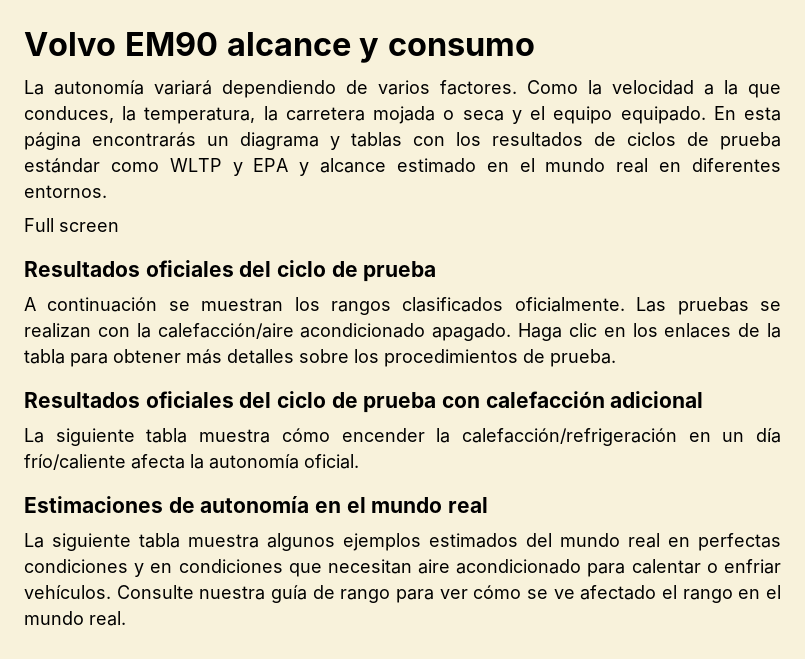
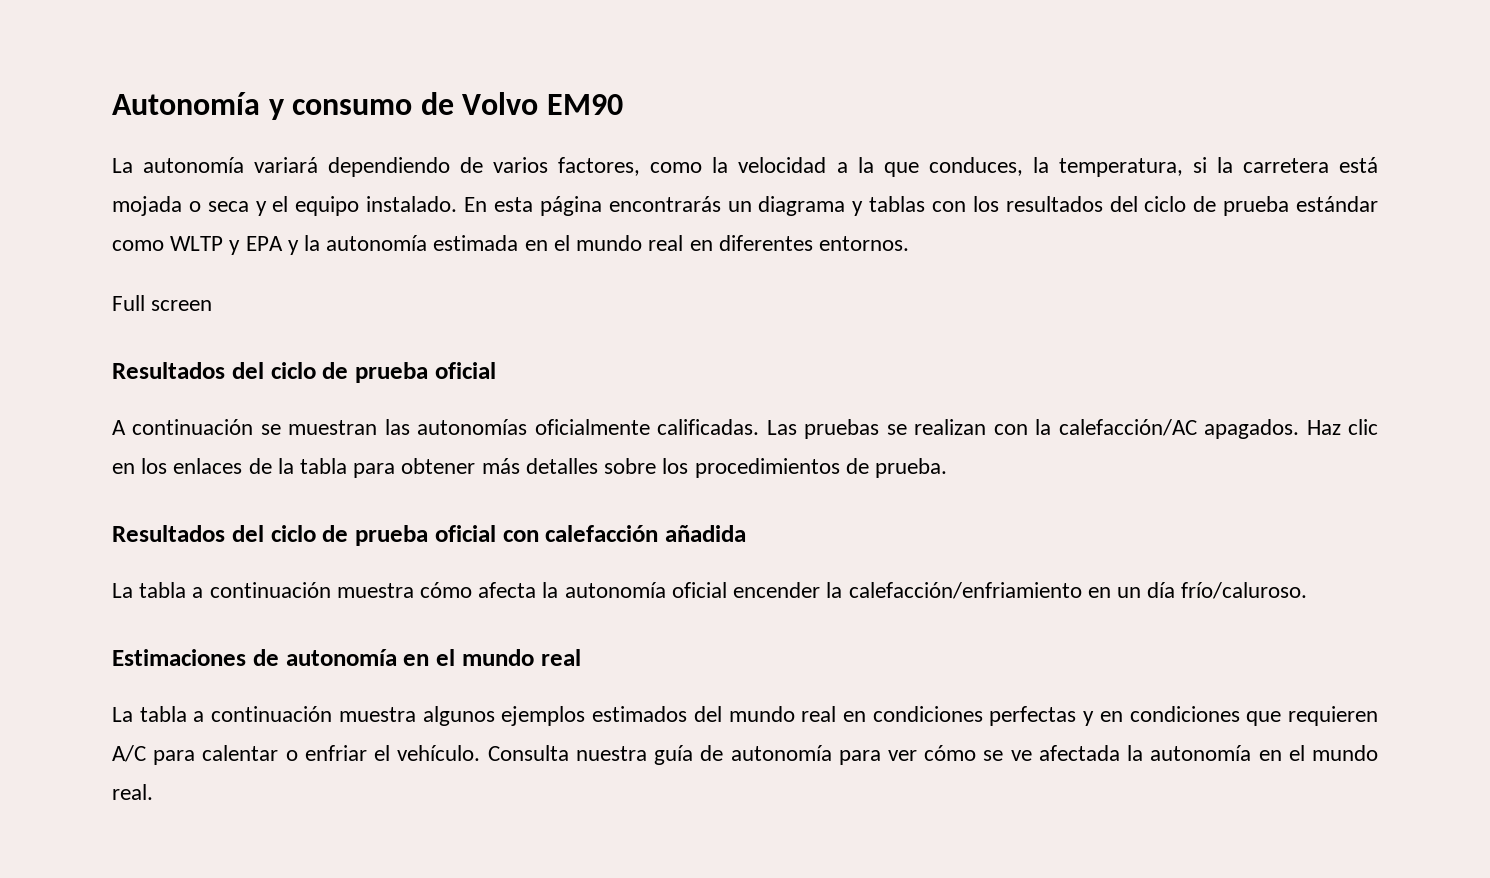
(24, 44) none -> [112,92,454,120] Autonomía y consumo de
[226,32,536,63] alcance y consumo -> (623, 104) none
[440,80,578,95] factores. Como -> [558,157,703,176] factores, como
(256, 115) none -> [1192,157,1207,173] si
(365, 114) none -> [1339,157,1378,173] está
[620,106,706,124] equipado. -> [366,196,458,212] instalado.
[594,132,676,146] de ciclos -> [1109,196,1187,212] del ciclo
[320,158,476,173] alcance estimado -> [304,235,519,251] la autonomía estimada
[145,260,437,282] oficiales del ciclo de prueba -> [231,362,496,383] del ciclo de prueba oficial
[294,297,625,315] los rangos clasificados oficialmente. -> [384,419,760,435] las autonomías oficialmente calificadas.
[157,323,562,341] calefacción/aire acondicionado apagado. Haga -> [1058,419,1341,439] calefacción/AC apagados. Haz
[145,391,437,413] oficiales del ciclo de prueba -> [231,525,496,546] del ciclo de prueba oficial
[610,391,704,408] [24,428,330,446] adicional // La siguiente tabla muestra cómo -> [665,525,746,542] [112,582,727,598] añadida // La tabla a continuación muestra cómo afecta la autonomía oficial
[461,428,677,446] calefacción/refrigeración -> [848,582,1082,599] calefacción/enfriamiento
[24,454,359,470] frío/caliente afecta la autonomía oficial. -> [1181,582,1308,599] frío/caluroso.
[52,533,180,551] siguiente tabla -> [139,706,333,722] tabla a continuación
[698,533,781,551] [24,559,128,573] perfectas condiciones -> [872,706,1077,726] condiciones perfectas
[327,559,582,574] necesitan aire acondicionado -> [1287,706,1378,726] [112,745,146,762] requieren A/C
[24,585,194,599] vehículos. Consulte -> [374,745,569,761] el vehículo. Consulta
[340,589,391,603] rango -> [730,745,832,761] autonomía
[580,585,733,603] afectado el rango -> [1038,745,1252,761] afectada la autonomía

